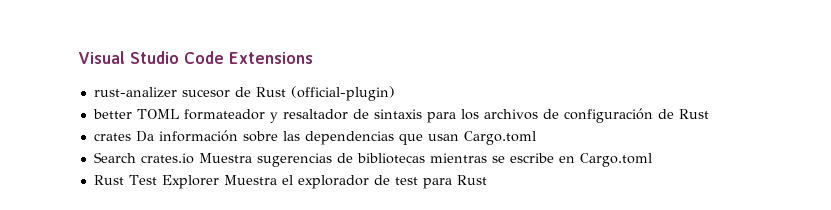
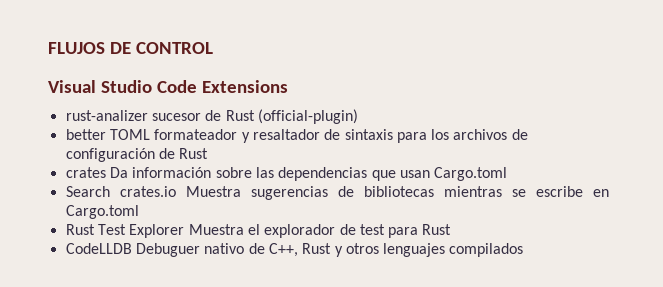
(78, 57) none -> [48,42,213,54] FLUJOS DE CONTROL //
(487, 180) none -> [65,243,524,257] // CodeLLDB Debuguer nativo de C++, Rust y otros lenguajes compilados

